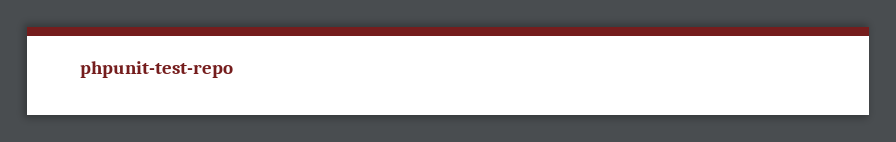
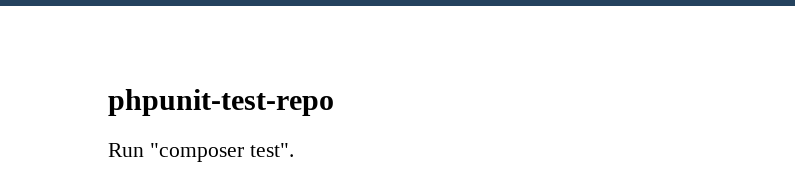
(233, 69) none -> [108,143,294,162] // Run "composer test".

